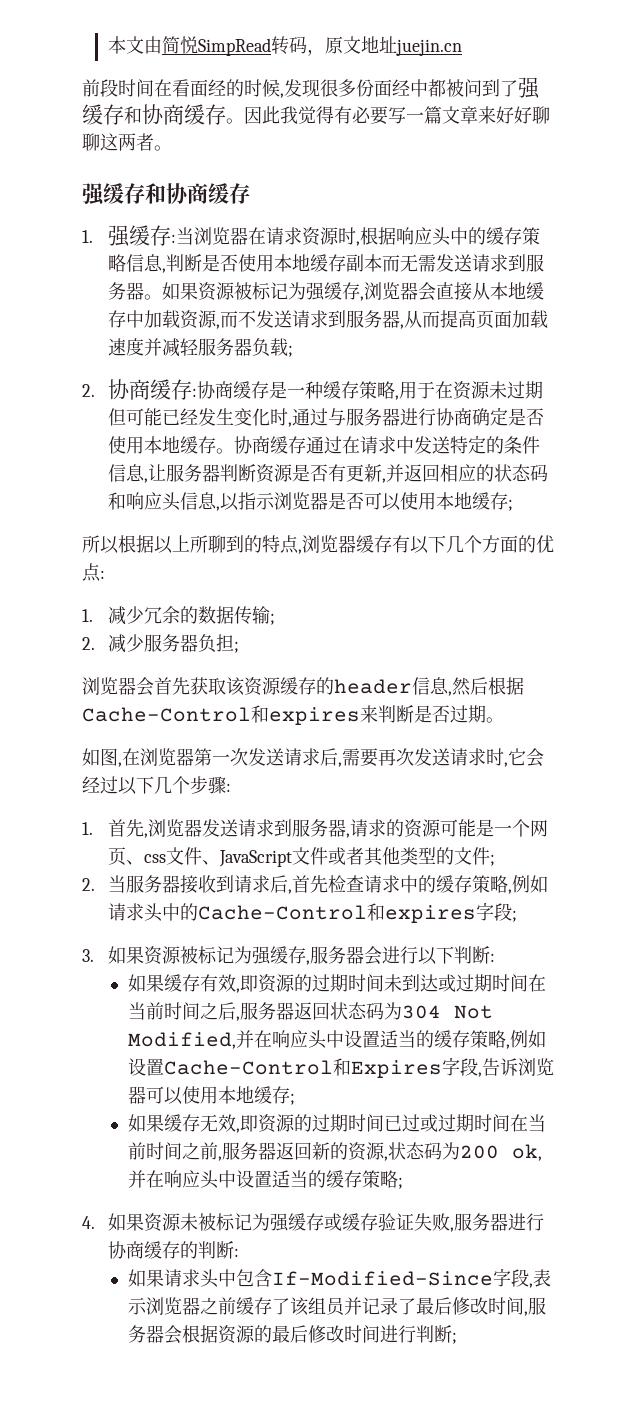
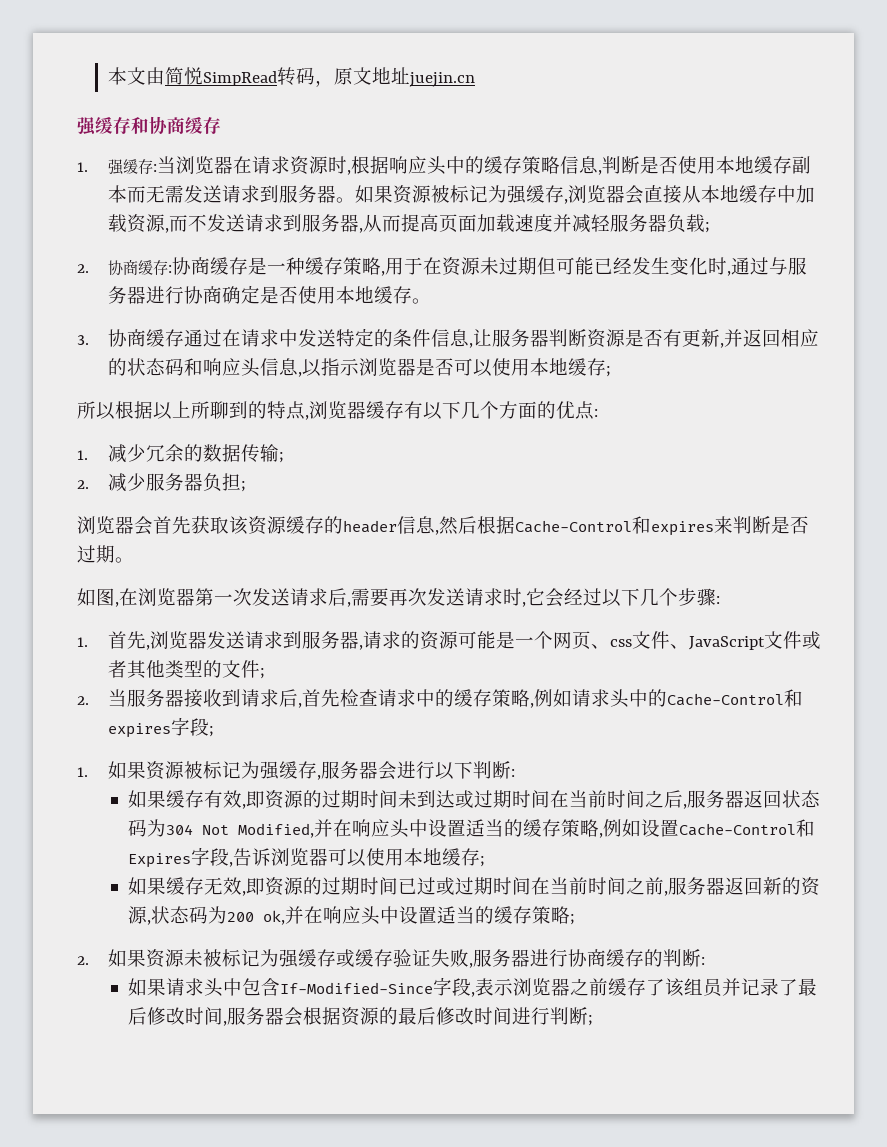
[82,77,540,99] [82,104,550,125] [82,133,172,151] // 前段时间在看面经的时候,发现很多份面经中都被问到了强缓存和协商缓存。因此我觉得有必要写一篇文章来好好聊聊这两者。 -> (475, 79) none
(234, 451) none -> [77,335,89,345] // 3.
[82,949,94,962] 3. -> [77,767,88,777] 1.
[82,1216,95,1229] 4. -> [77,956,89,965] 2.

